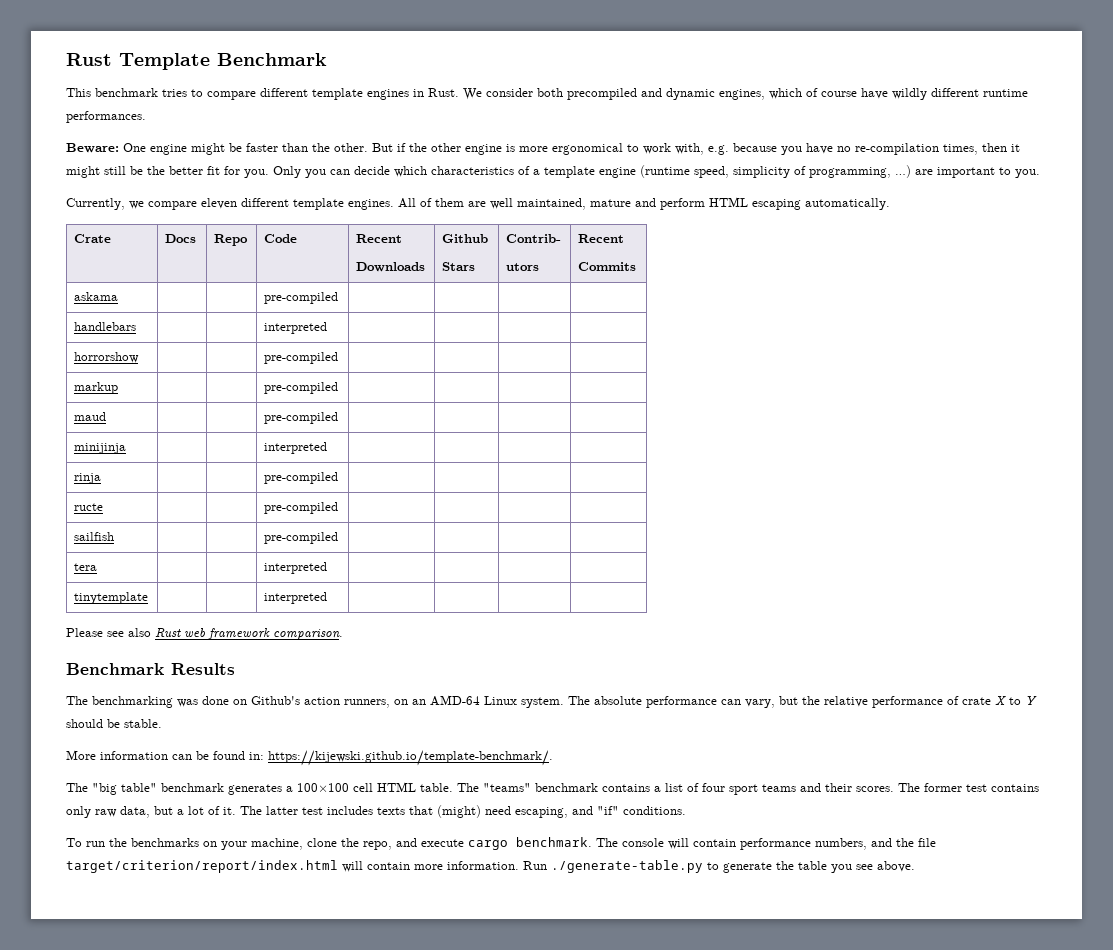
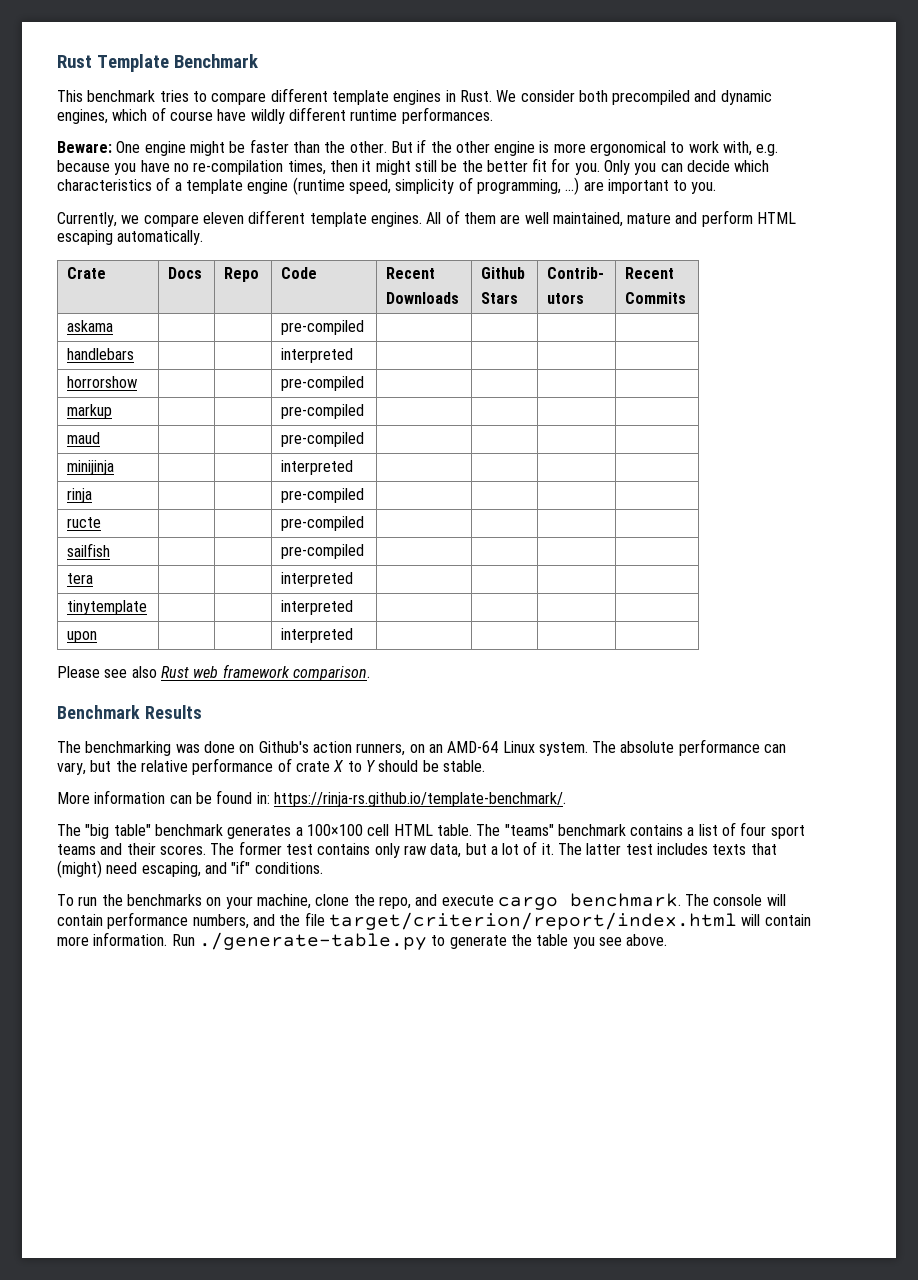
(328, 598) none -> [67,631,98,643] [281,628,354,643] // upon | | | interpreted | | | |
[268,750,553,766] https://kijewski.github.io/template-benchmark/. -> [273,792,566,807] https://rinja-rs.github.io/template-benchmark/.

